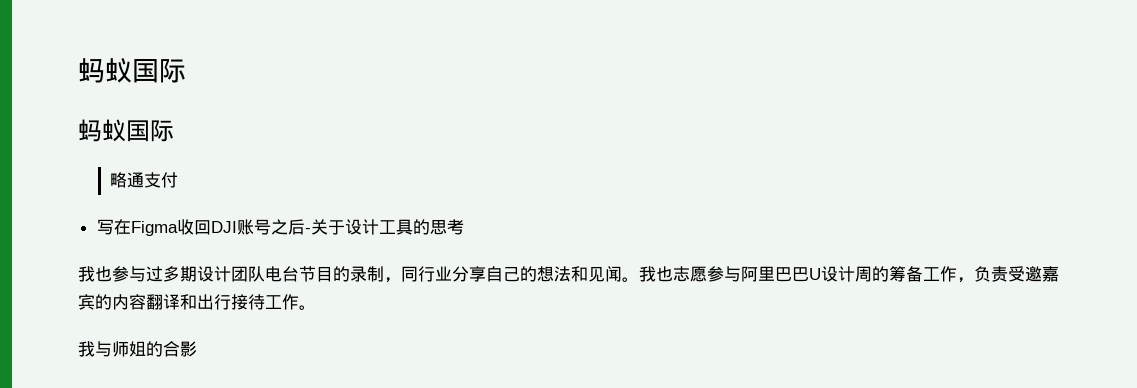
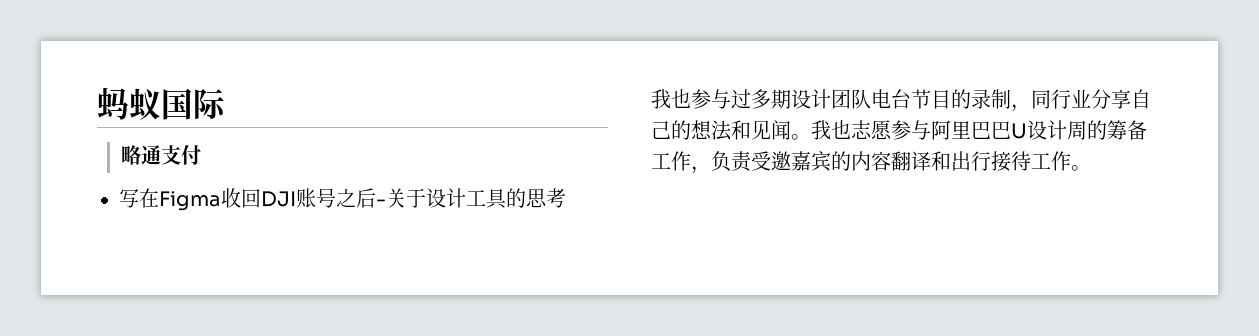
[78,58,186,83] [78,119,174,142] 蚂蚁国际 // 蚂蚁国际 -> [97,87,227,120] 蚂蚁国际
[78,341,197,357] // 我与师姐的合影 -> (1091, 168) none

